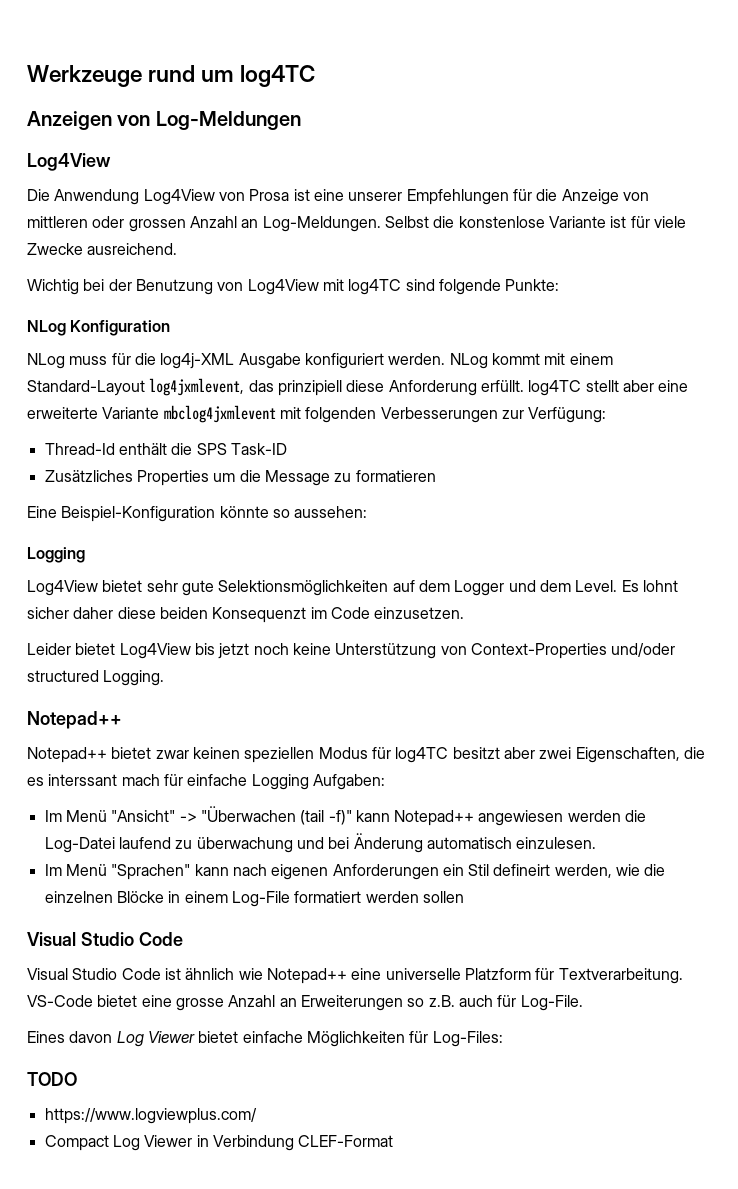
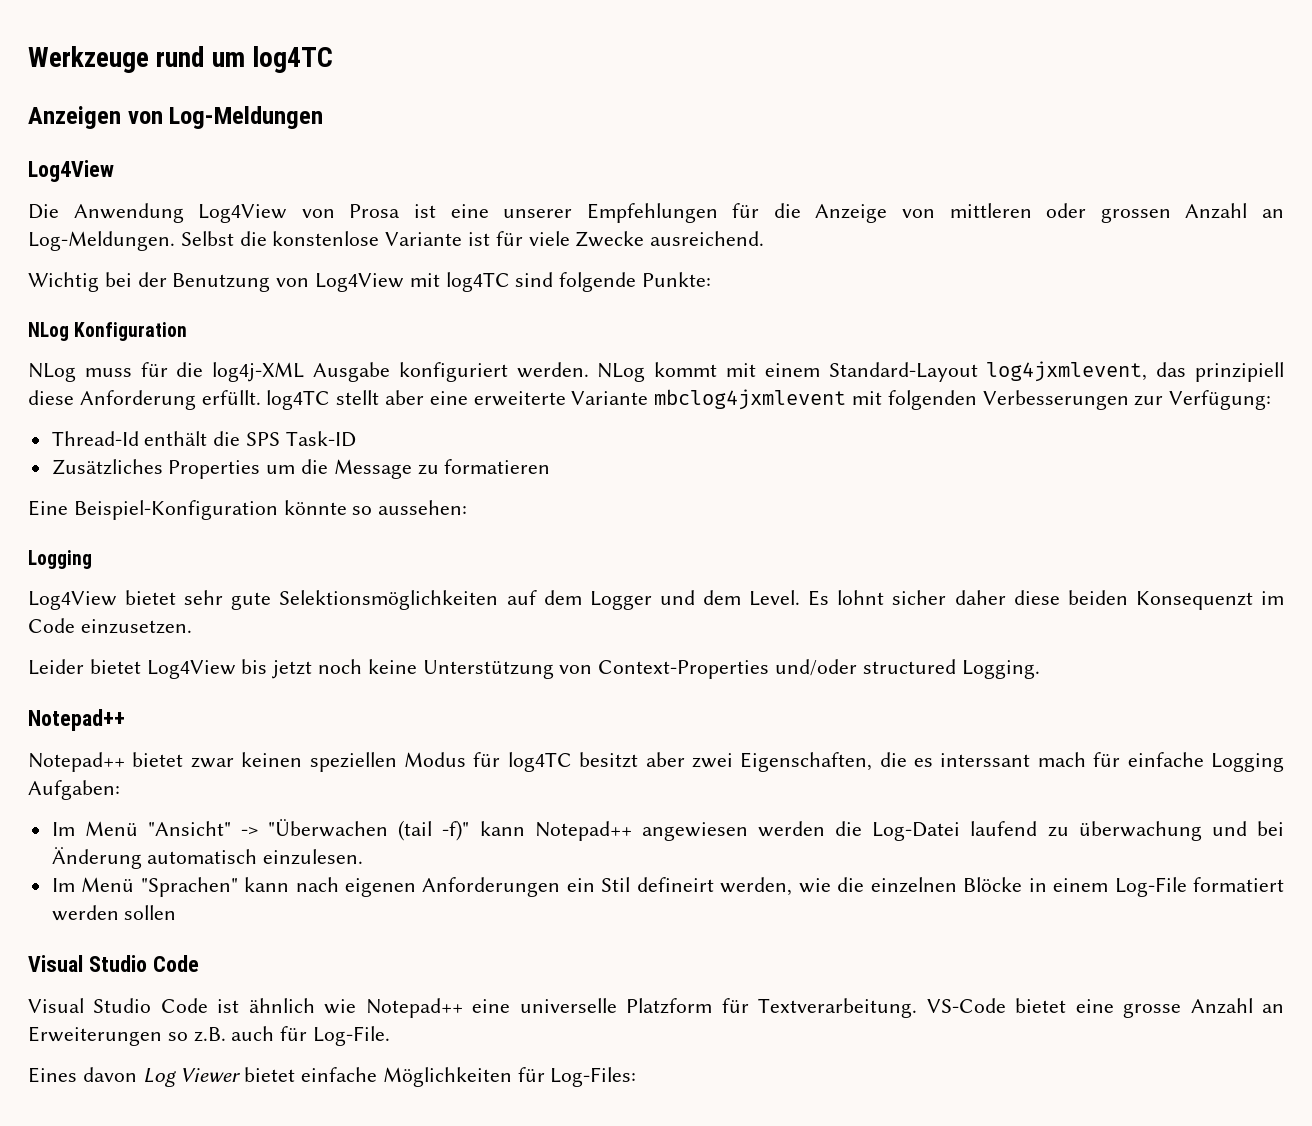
[27,1072,77,1086] [44,1108,257,1124] [44,1135,394,1151] // TODO // https://www.logviewplus.com/ // Compact Log Viewer in Verbindung CLEF-Format -> (637, 1077) none

